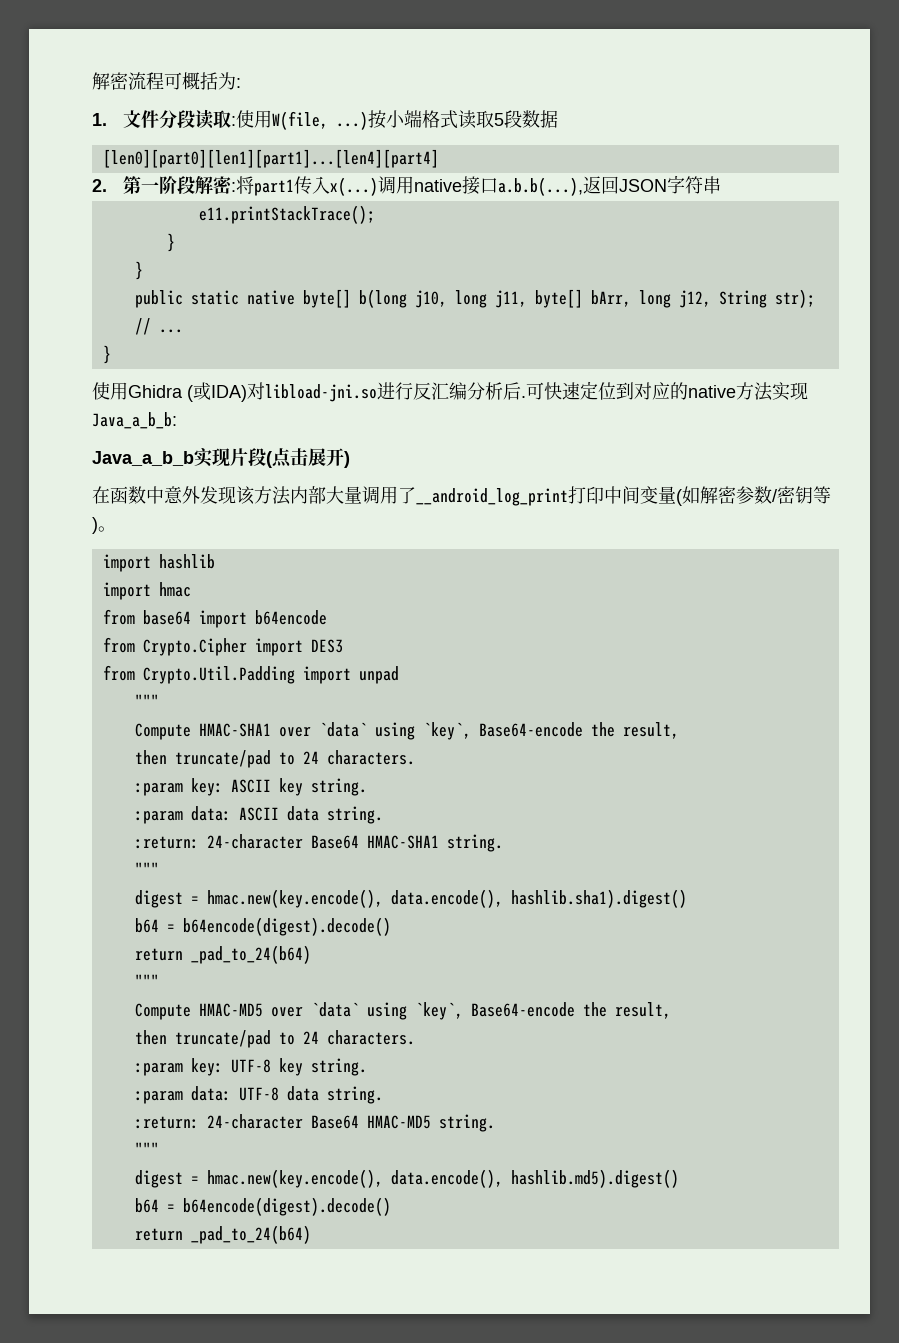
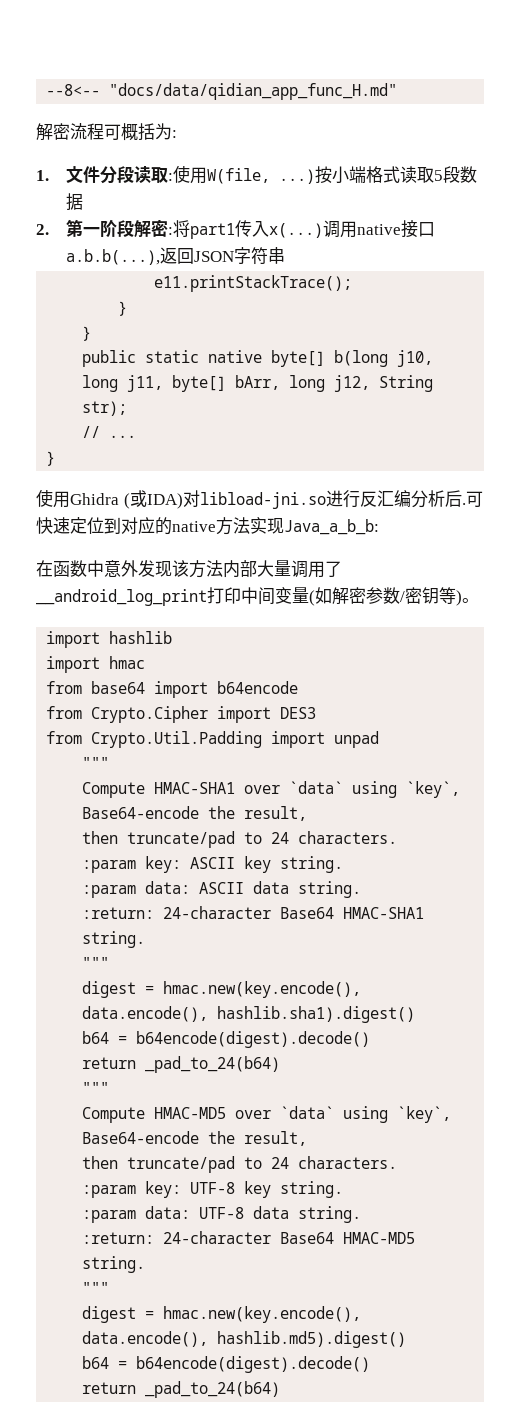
(92, 81) none -> [46,83,398,100] --8<-- "docs/data/qidian_app_func_H.md" //
[102,149,439,168] // [len0][part0][len1][part1]...[len4][part4] -> (84, 202) none
[92,448,350,468] // Java_a_b_b实现片段(点击展开) -> (379, 527) none

